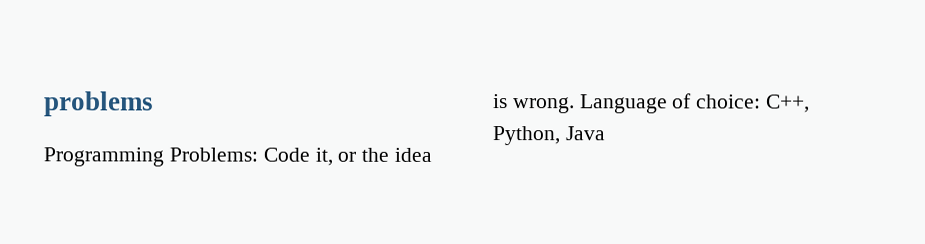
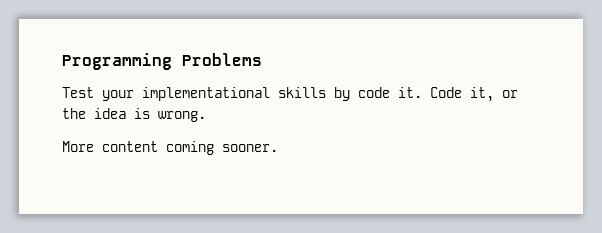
[44,91,154,117] [43,147,258,167] problems // Programming Problems: -> [62,53,262,70] [62,87,422,101] Programming Problems // Test your implementational skills by code it.
[579,93,811,114] [492,126,605,146] Language of choice: C++, Python, Java -> [62,141,278,155] // More content coming sooner.

